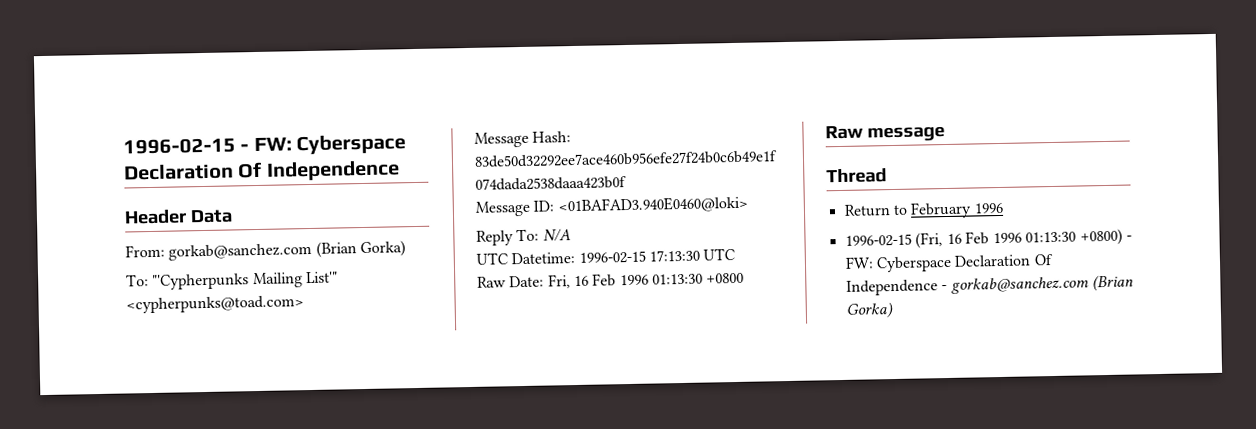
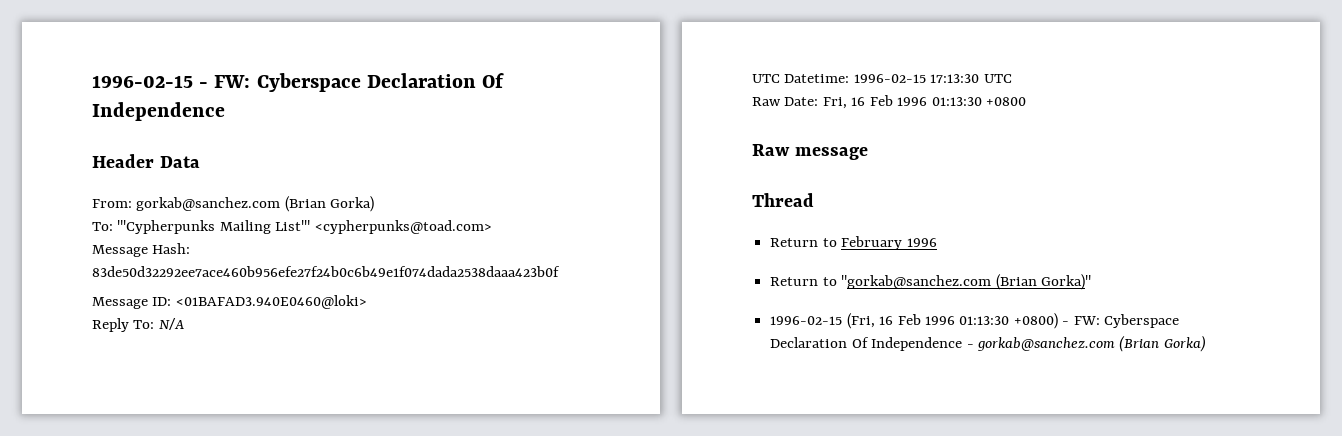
(1004, 208) none -> [770,274,1091,290] // Return to "gorkab@sanchez.com (Brian Gorka)"

